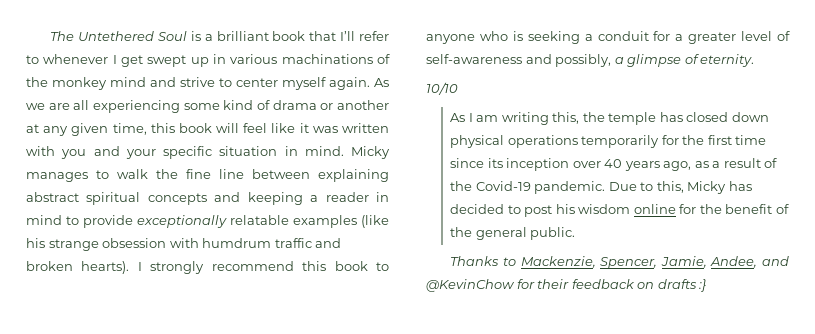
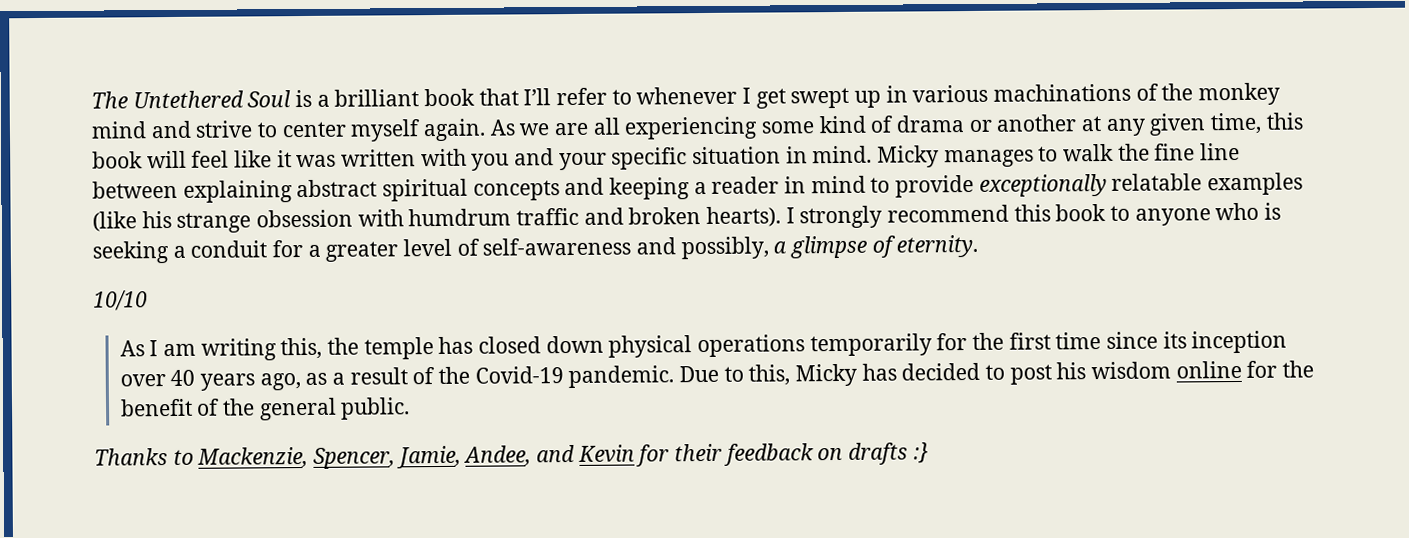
[426,279,515,292] @KevinChow -> [577,444,635,462] Kevin

